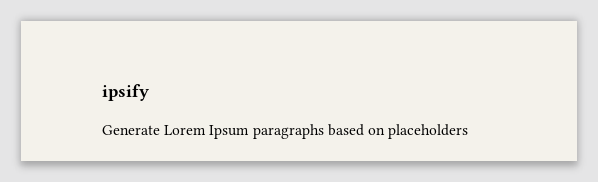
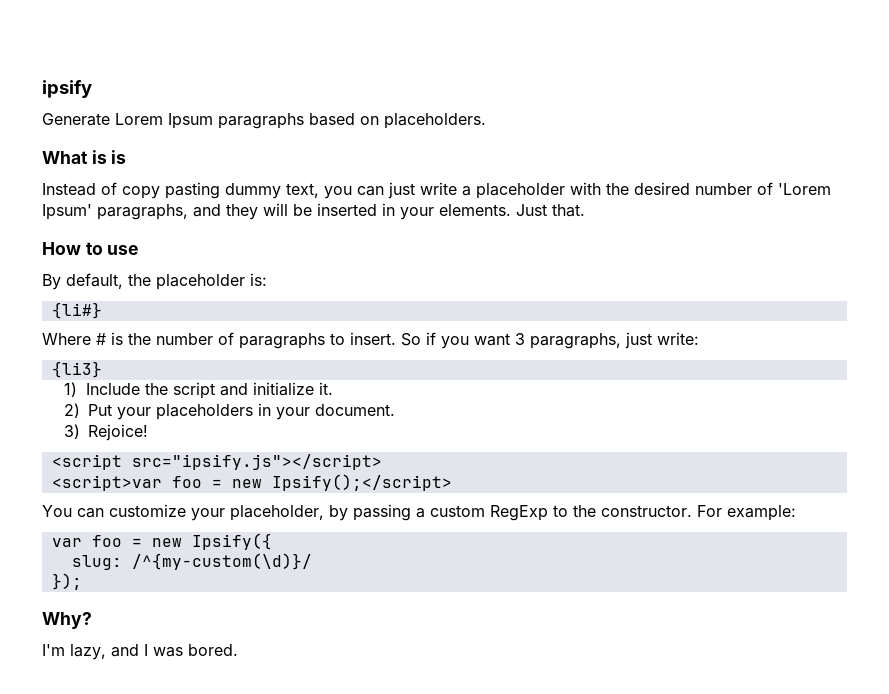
[388,124,469,139] placeholders -> [384,113,486,129] [42,150,127,164] [42,182,831,199] [42,203,585,220] [42,242,139,255] [42,273,267,290] [51,302,102,319] [42,332,699,349] [51,361,102,378] [63,382,333,399] [63,403,395,420] [63,424,148,441] [51,454,382,470] [51,474,452,491] [42,504,796,521] [51,533,272,550] [71,553,312,570] [51,573,82,590] [42,612,92,629] [42,644,238,660] placeholders. // What is is // Instead of copy pasting dummy text, you can just write a placeholder with the desired number of 'Lorem Ipsum' paragraphs, and they will be inserted in your elements. Just that. // How to use // By default, the placeholder is: // {li#} // Where # is the number of paragraphs to insert. So if you want 3 paragraphs, just write: // {li3} // 1) Include the script and initialize it. // 2) Put your placeholders in your document. // 3) Rejoice! // <script src="ipsify.js"></script> // <script>var foo = new Ipsify();</script> // You can customize your placeholder, by passing a custom RegExp to the constructor. For example: // var foo = new Ipsify({ // slug: /^{my-custom(\d)}/ // }); // Why? // I'm lazy, and I was bored.

